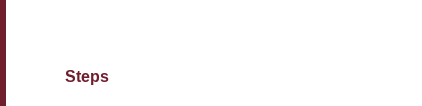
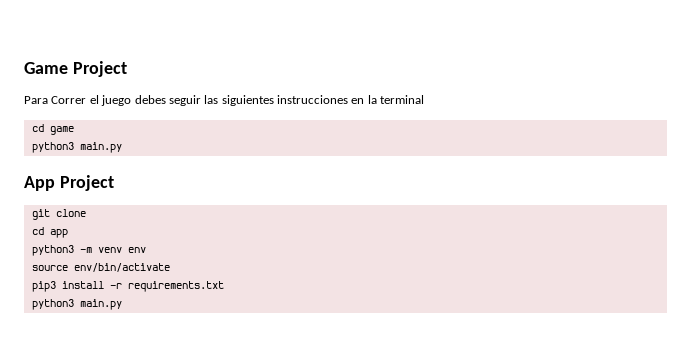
[65,70,109,85] Steps -> [24,61,127,77] [24,95,425,106] [31,124,74,135] [31,142,122,153] [24,175,114,191] [31,209,86,220] [31,227,68,238] [31,245,146,256] [31,263,170,272] [31,281,224,292] [31,299,122,310] Game Project // Para Correr el juego debes seguir las siguientes instrucciones en la terminal // cd game // python3 main.py // App Project // git clone // cd app // python3 -m venv env // source env/bin/activate // pip3 install -r requirements.txt // python3 main.py

